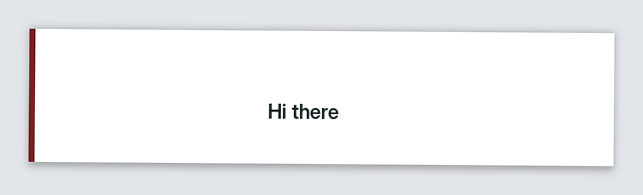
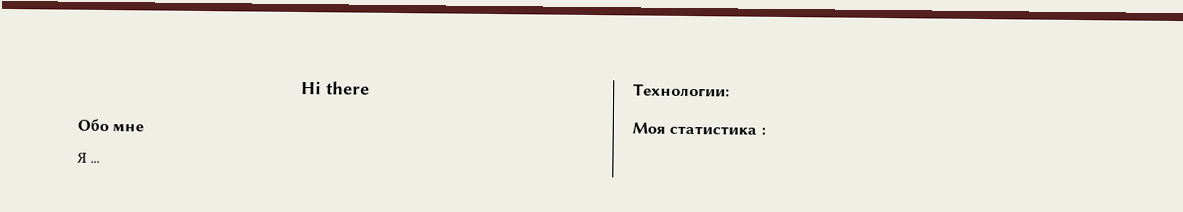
(340, 111) none -> [77,118,145,133] [77,152,101,163] [633,83,730,97] [632,122,766,135] // Обо мне // Я ... // Технологии: // Моя статистика :

